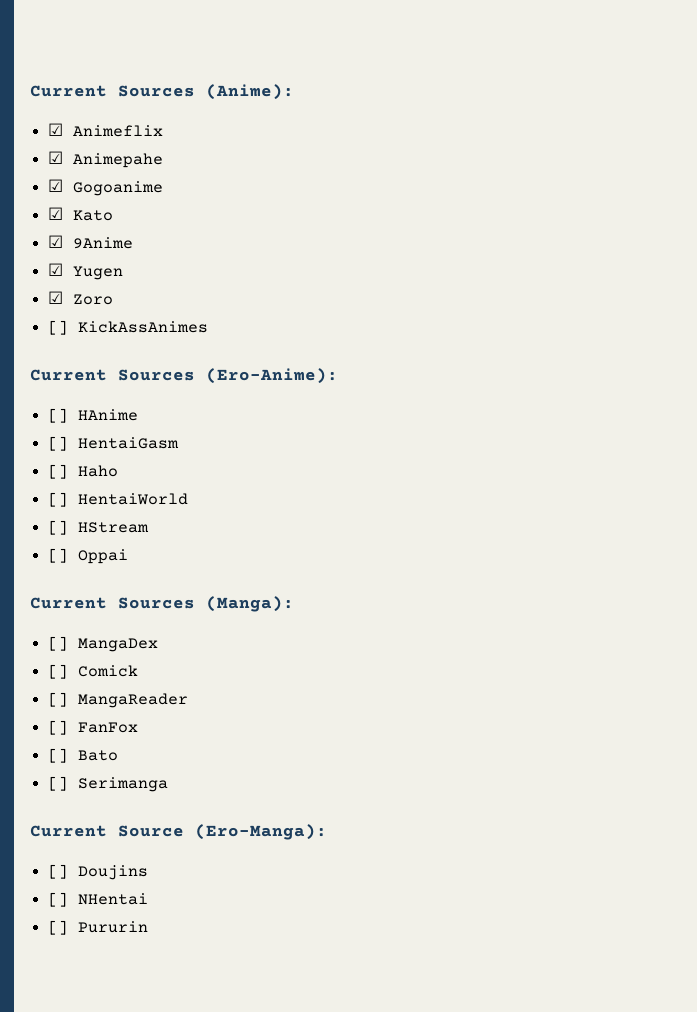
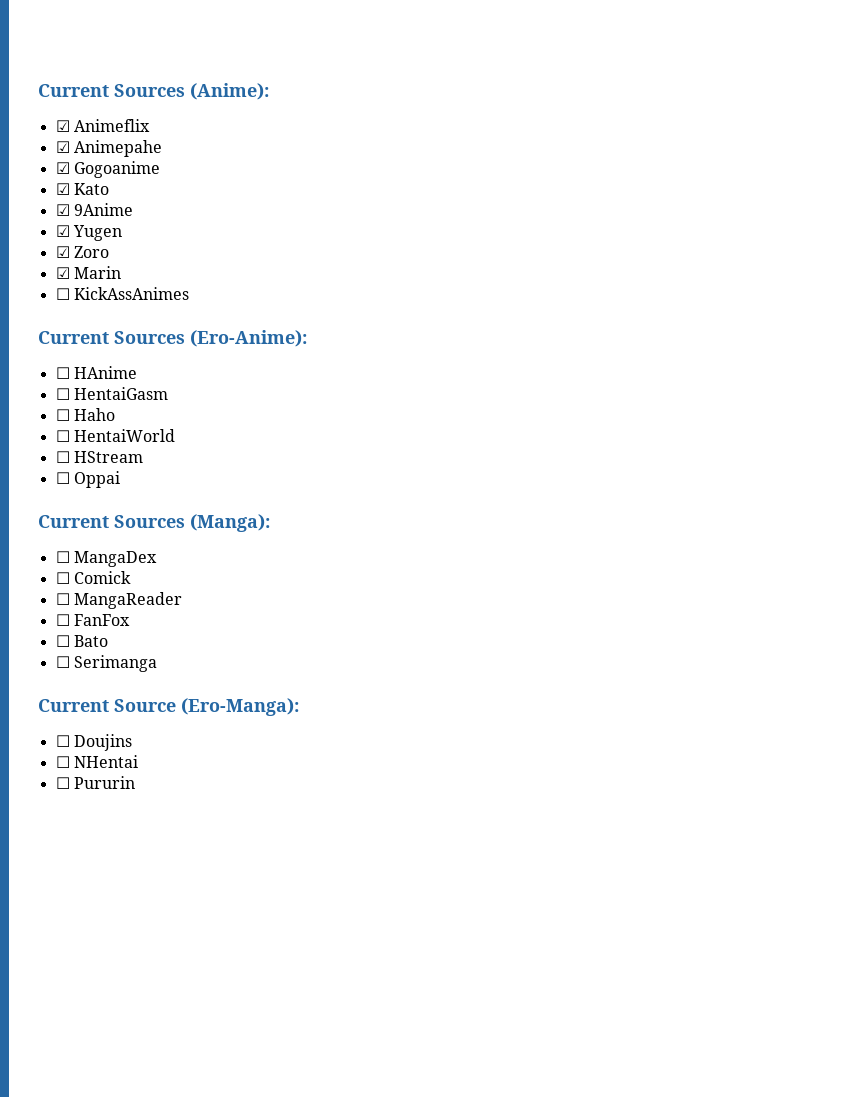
[48,320,69,335] [] -> [55,266,121,279] [55,288,70,300] ☑ Marin // ☐
[48,408,69,423] [] -> [55,367,70,379] ☐
[48,436,69,451] [] -> [55,388,70,400] ☐
[48,464,69,479] [] -> [55,409,70,421] ☐
[48,492,69,507] [] -> [55,430,70,442] ☐
[48,520,69,535] [] -> [55,451,70,463] ☐
[48,548,69,563] [] -> [55,472,70,484] ☐
[48,636,69,651] [] -> [55,551,70,563] ☐
[48,664,69,679] [] -> [55,572,70,584] ☐
[48,692,69,707] [] -> [55,593,70,605] ☐
[48,720,69,735] [] -> [55,614,70,626] ☐
[48,748,69,763] [] -> [55,635,70,647] ☐
[48,776,69,791] [] -> [55,656,70,668] ☐
[48,864,69,879] [] -> [55,735,70,747] ☐
[48,892,69,907] [] -> [55,756,70,768] ☐
[48,920,69,935] [] -> [55,777,70,789] ☐

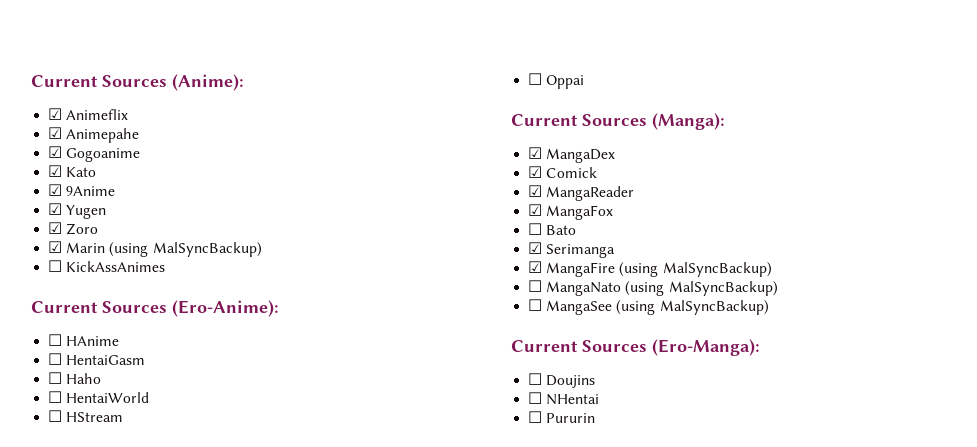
(121, 272) none -> [109,242,262,257] (using MalSyncBackup)
[55,551,70,563] ☐ -> [528,147,543,159] ☑
[55,572,70,584] ☐ -> [528,166,543,178] ☑
[55,593,70,605] ☐ -> [528,185,543,197] ☑
[55,614,130,626] ☐ FanFox -> [528,204,614,220] ☑ MangaFox
[55,656,70,668] ☐ -> [528,242,543,254] ☑
[38,699,176,712] // Current Source -> [528,261,772,277] [528,280,778,296] [528,299,769,315] [511,340,647,352] // ☑ MangaFire (using MalSyncBackup) // ☐ MangaNato (using MalSyncBackup) // ☐ MangaSee (using MalSyncBackup) // Current Sources

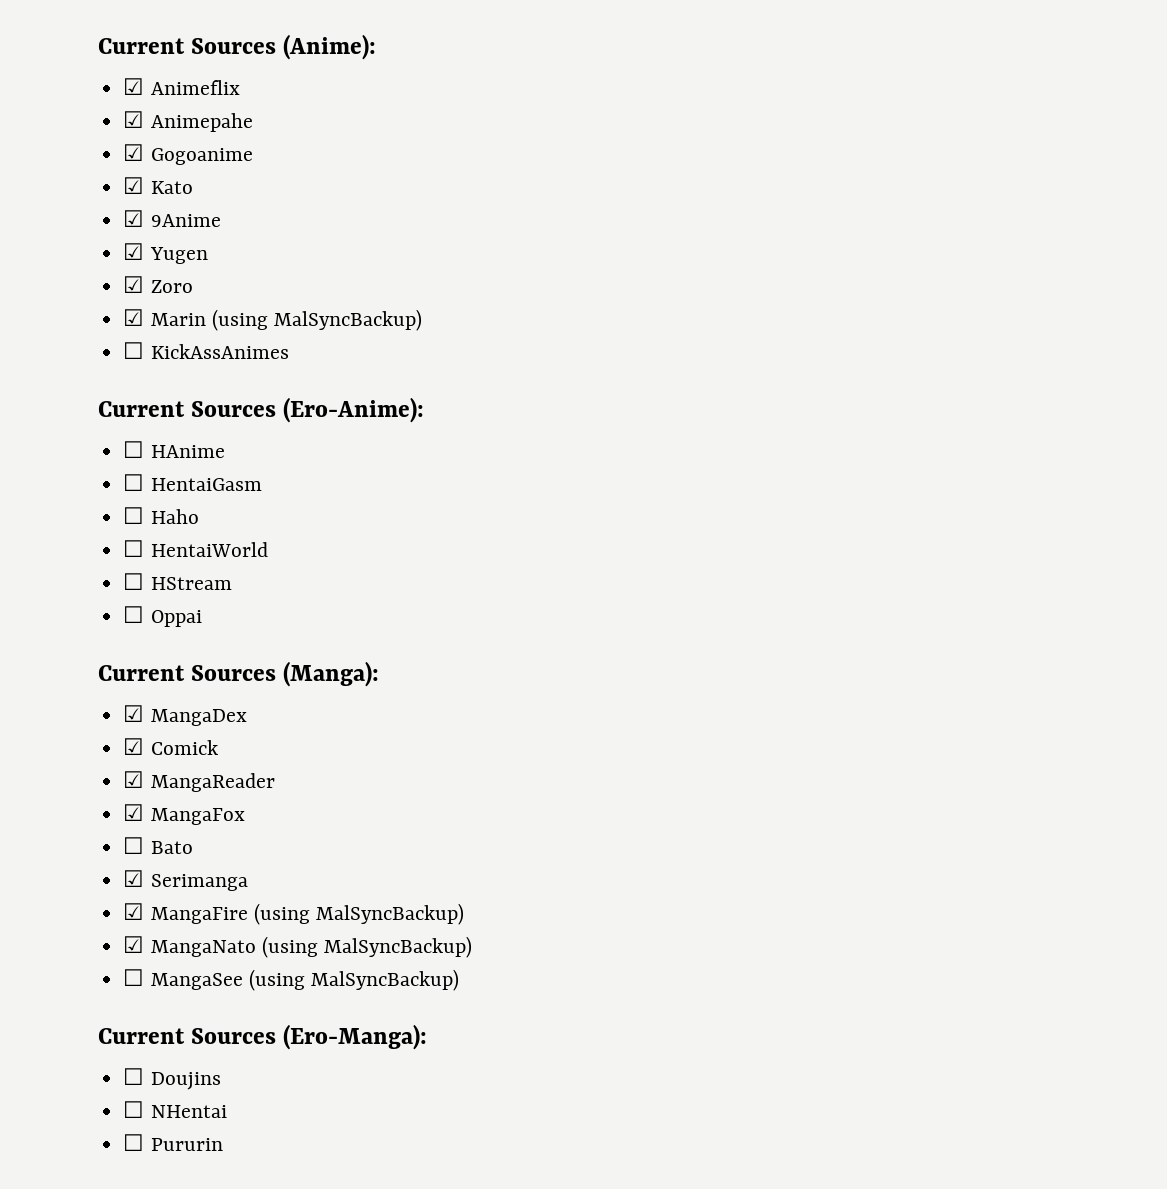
[528,280,543,292] ☐ -> [123,936,145,953] ☑

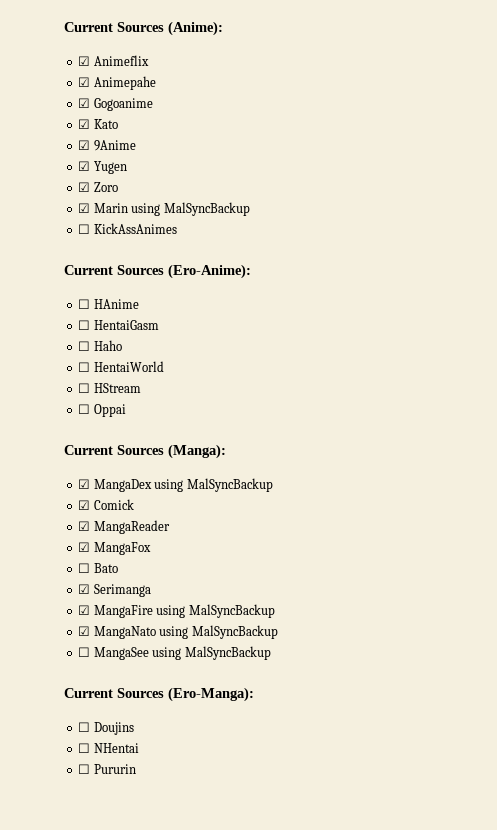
[211,309,422,331] (using MalSyncBackup) -> [131,202,250,216] using MalSyncBackup
(247, 717) none -> [154,478,273,492] using MalSyncBackup
[253,903,464,925] (using MalSyncBackup) -> [156,604,275,618] using MalSyncBackup
[261,936,472,958] (using MalSyncBackup) -> [159,625,278,639] using MalSyncBackup
[248,969,459,991] (using MalSyncBackup) -> [152,646,271,660] using MalSyncBackup

